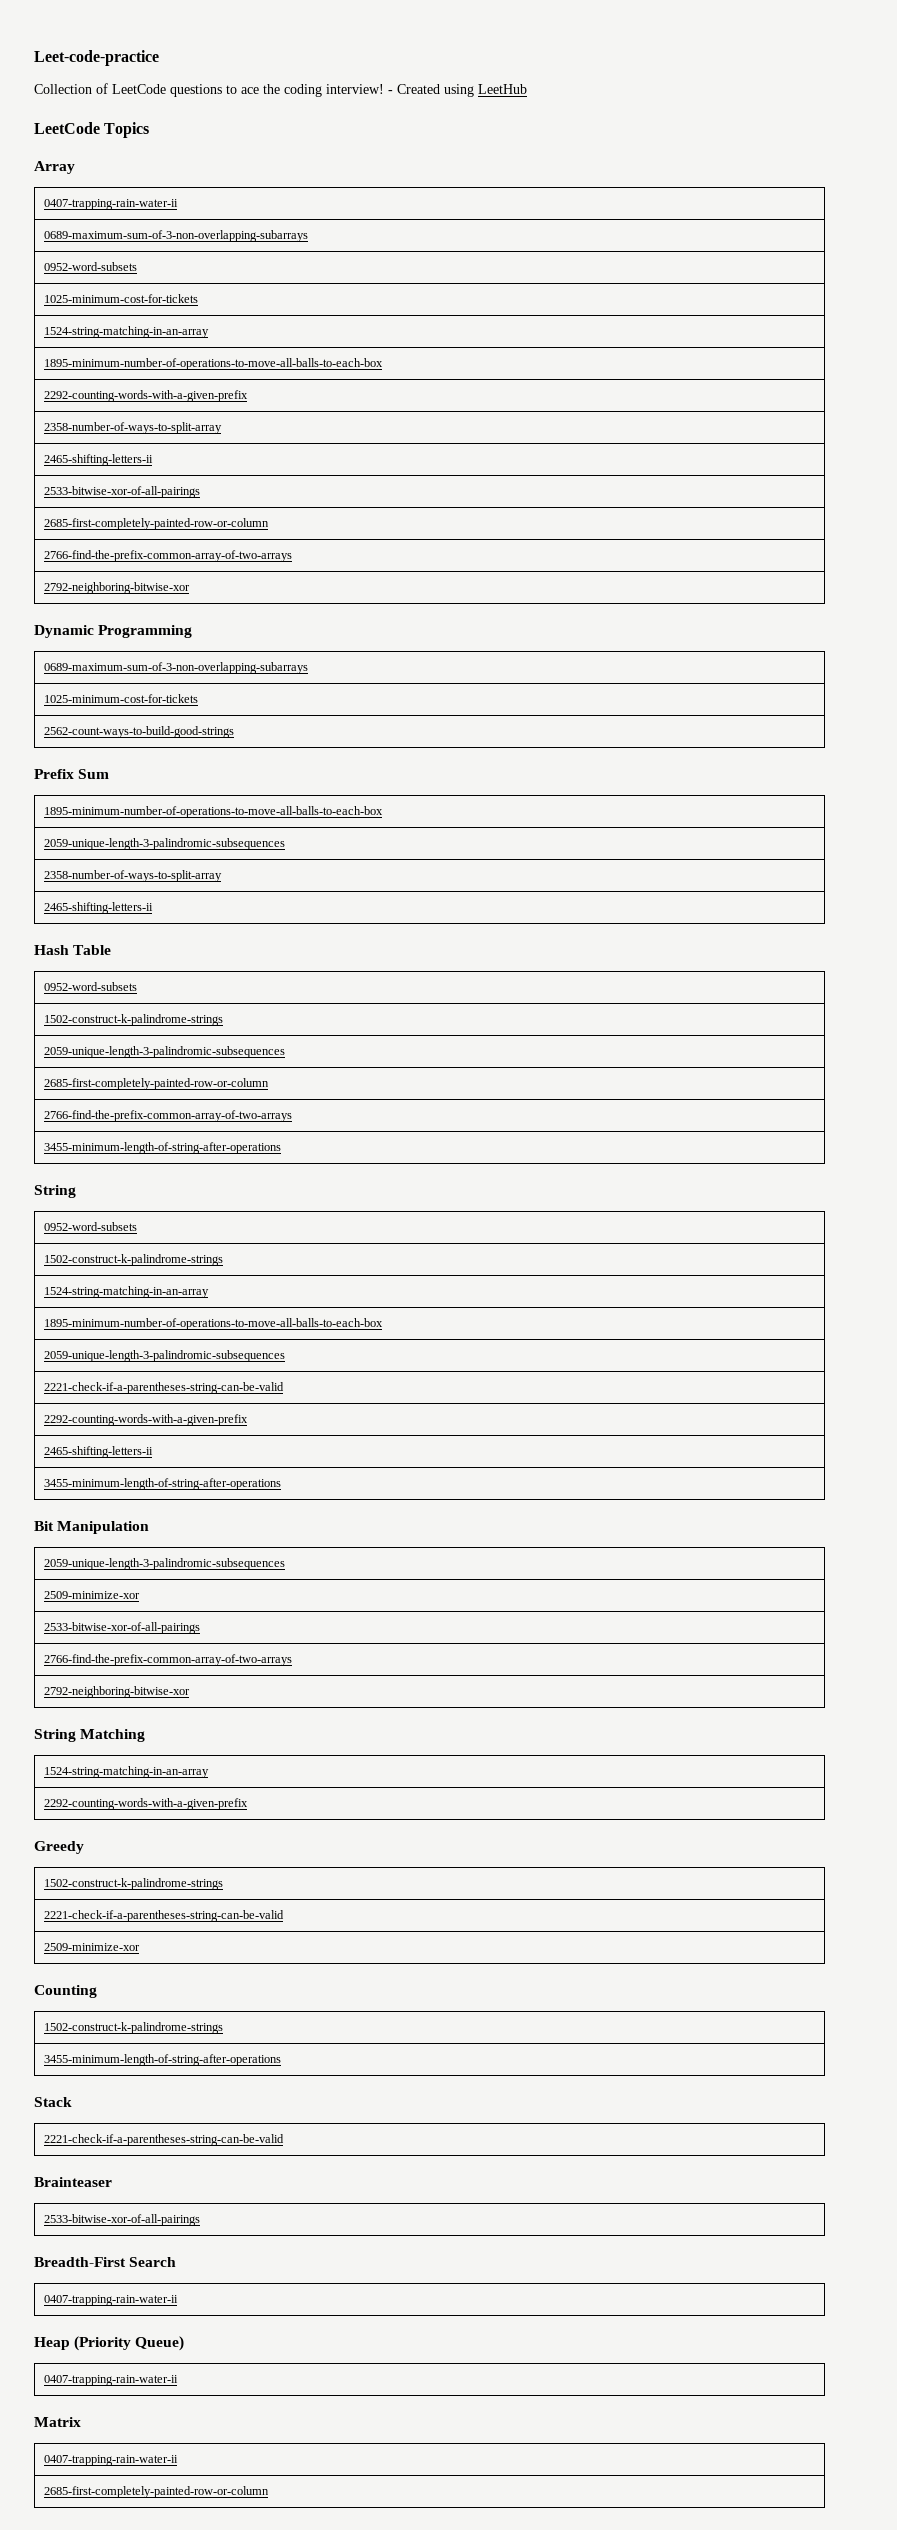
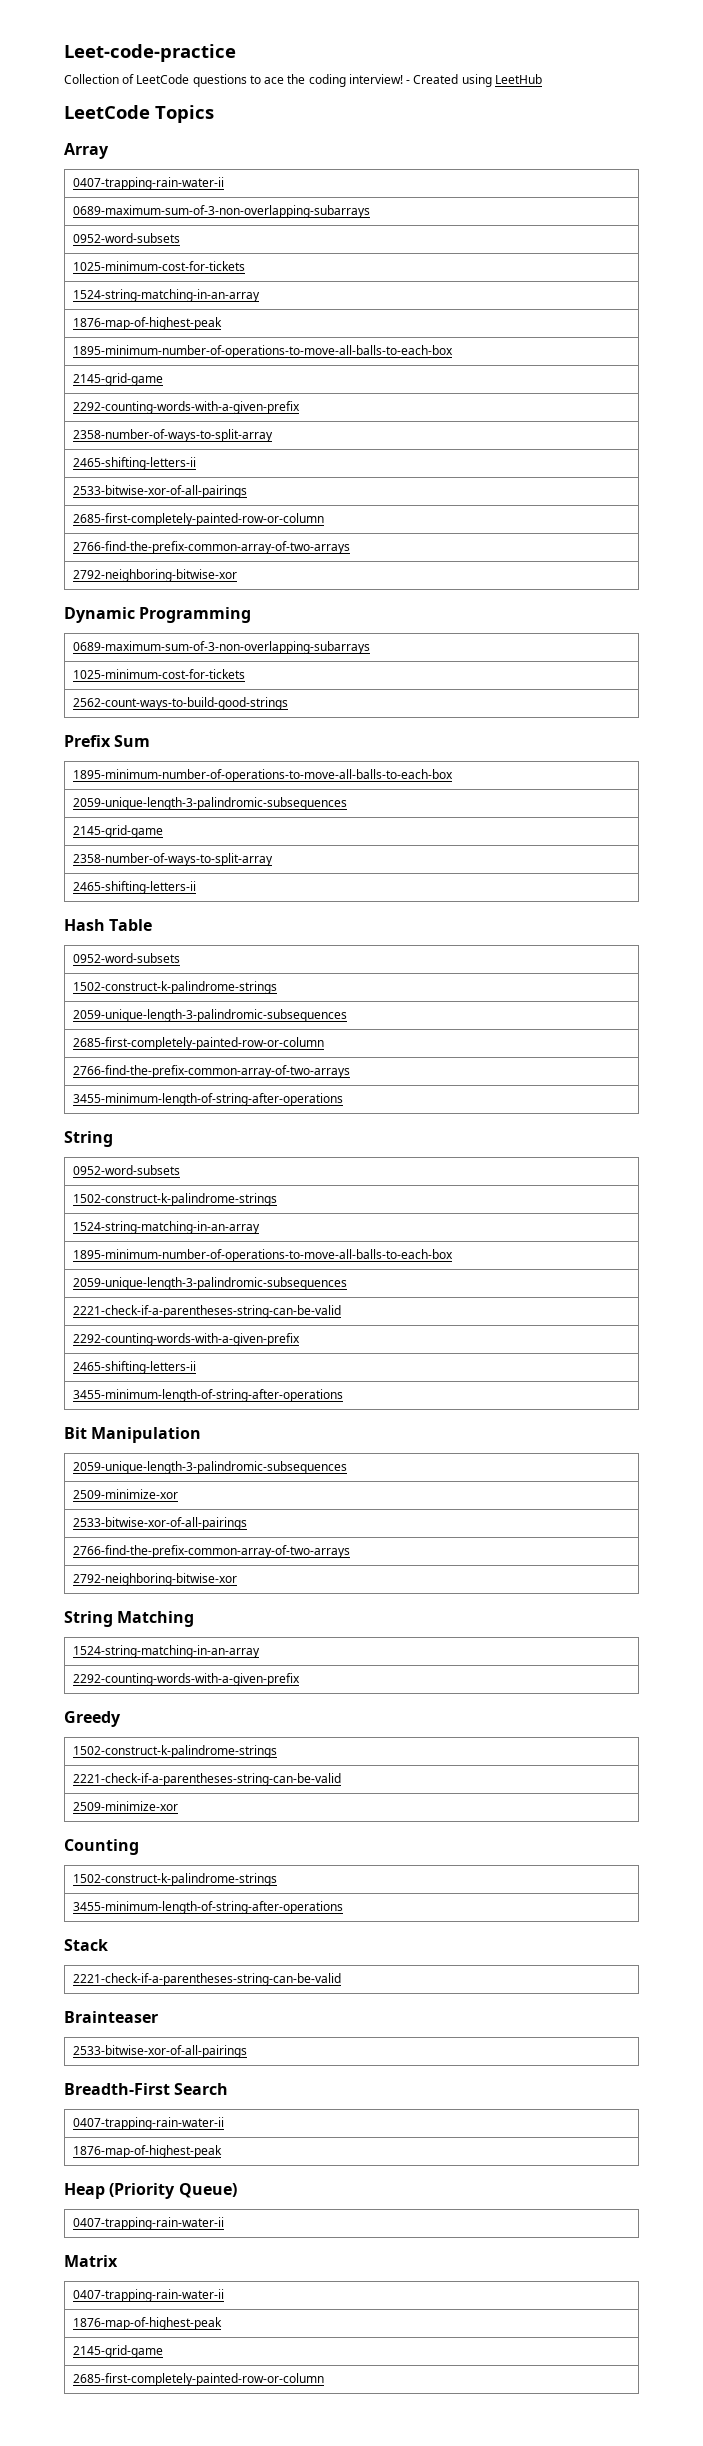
[44,358,384,370] // 1895-minimum-number-of-operations-to-move-all-balls-to-each-box -> [72,317,222,330] [72,345,453,358] [72,373,163,386] // 1876-map-of-highest-peak // 1895-minimum-number-of-operations-to-move-all-balls-to-each-box // 2145-grid-game
(286, 844) none -> [72,825,163,838] // 2145-grid-game
(179, 2300) none -> [72,2145,222,2158] // 1876-map-of-highest-peak
(179, 2460) none -> [72,2317,222,2330] [72,2345,163,2358] // 1876-map-of-highest-peak // 2145-grid-game

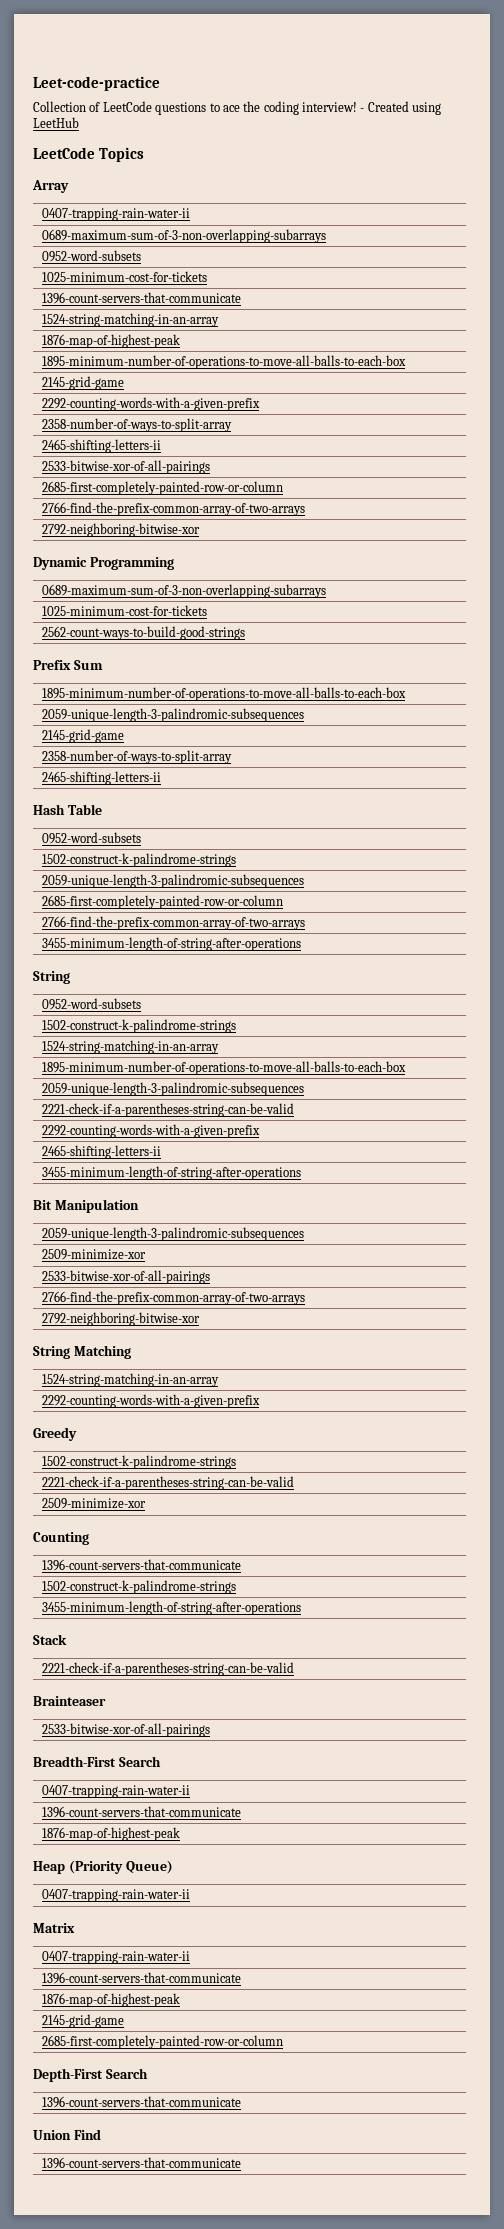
(245, 266) none -> [42,292,242,304] // 1396-count-servers-that-communicate
(139, 1847) none -> [42,1559,242,1571] // 1396-count-servers-that-communicate
(224, 2123) none -> [42,1806,242,1818] // 1396-count-servers-that-communicate
(224, 2295) none -> [42,1972,242,1984] // 1396-count-servers-that-communicate
(324, 2379) none -> [33,2068,148,2082] [42,2096,242,2108] [33,2129,101,2140] [42,2157,242,2169] // Depth-First Search // 1396-count-servers-that-communicate // Union Find // 1396-count-servers-that-communicate

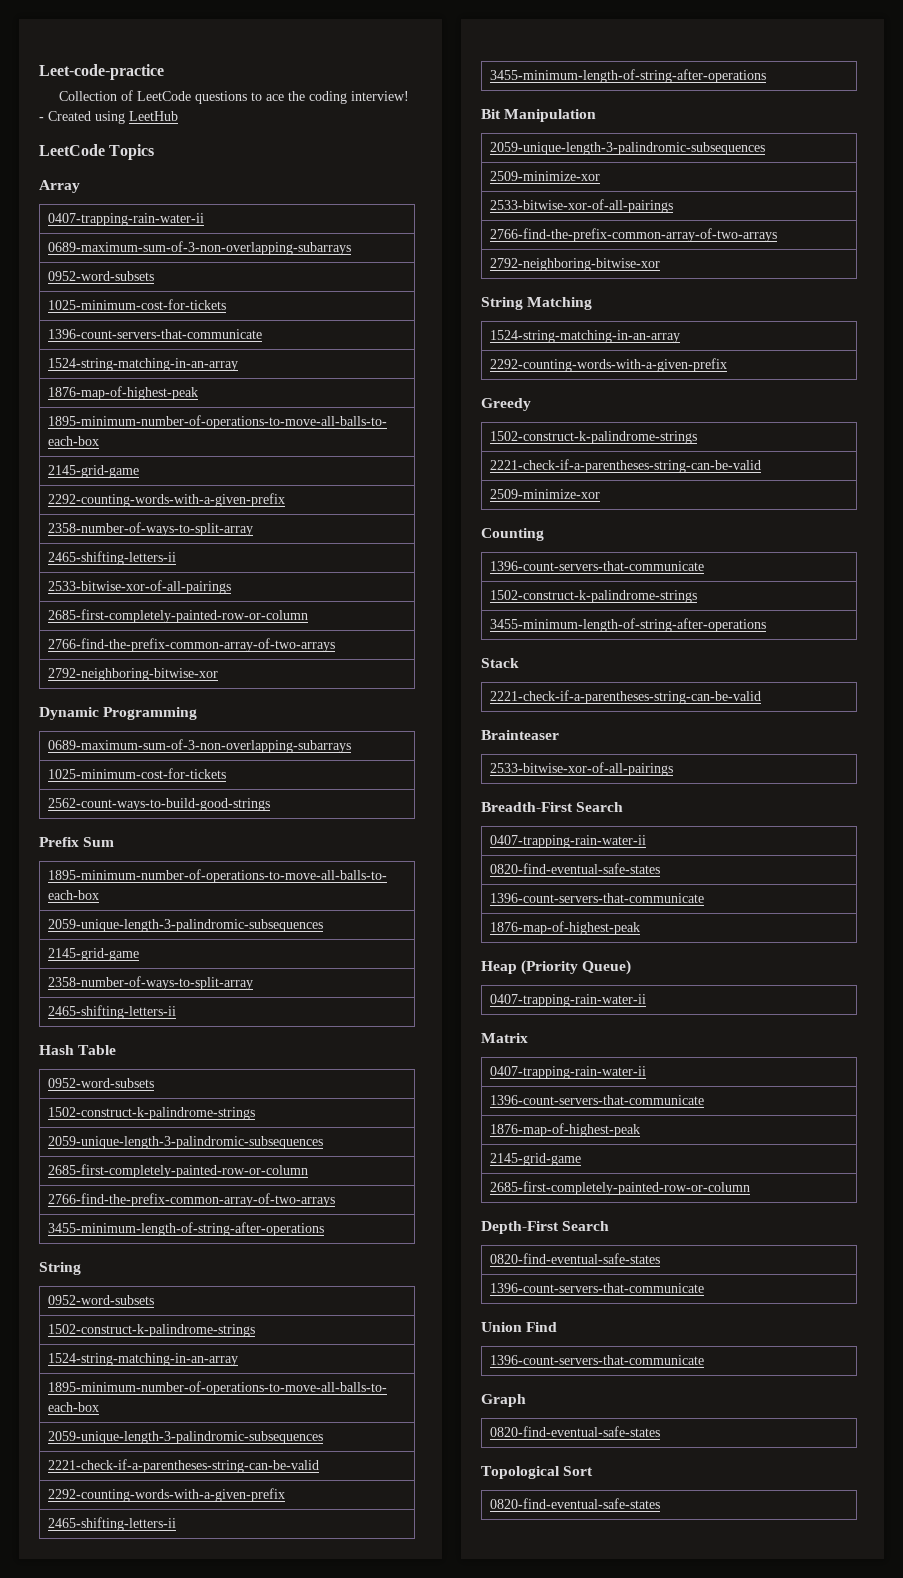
(191, 1791) none -> [490,863,661,874] // 0820-find-eventual-safe-states
(148, 2073) none -> [490,1253,661,1264] // 0820-find-eventual-safe-states
(242, 2163) none -> [481,1394,526,1407] [490,1426,661,1437] [481,1466,594,1479] [490,1498,661,1509] // Graph // 0820-find-eventual-safe-states // Topological Sort // 0820-find-eventual-safe-states

